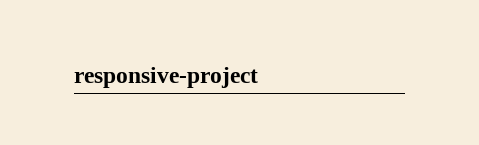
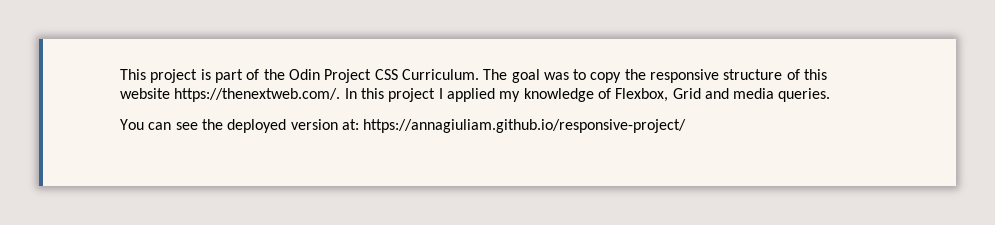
[74,67,258,88] responsive-project -> [120,69,828,83] [120,88,831,102] [120,119,687,133] This project is part of the Odin Project CSS Curriculum. The goal was to copy the responsive structure of this website https://thenextweb.com/. In this project I applied my knowledge of Flexbox, Grid and media queries. // You can see the deployed version at: https://annagiuliam.github.io/responsive-project/

